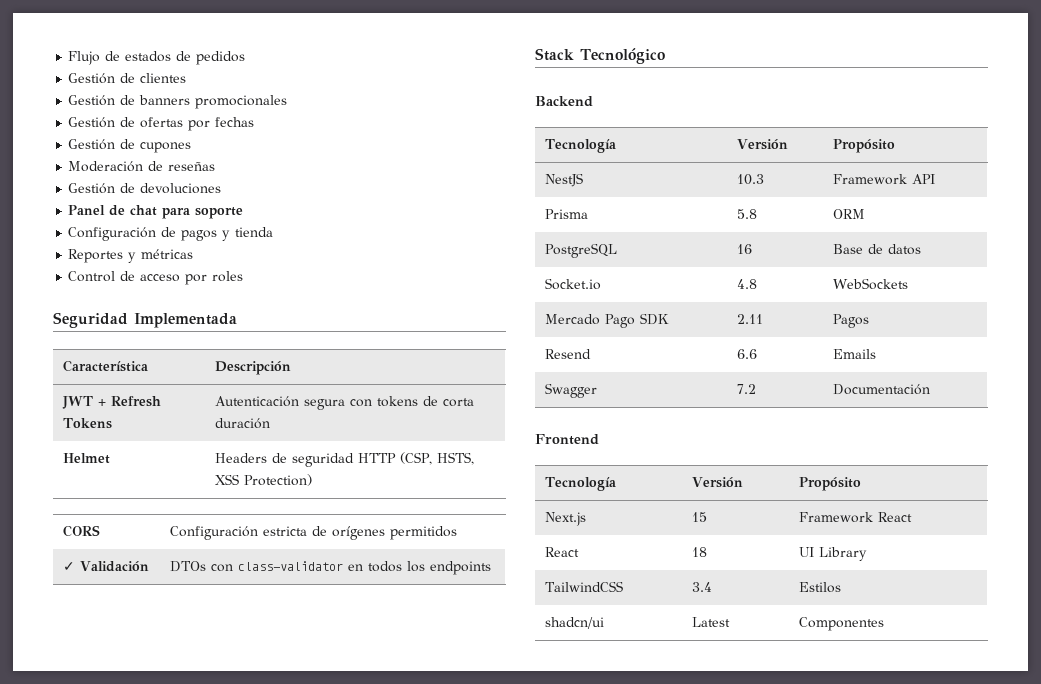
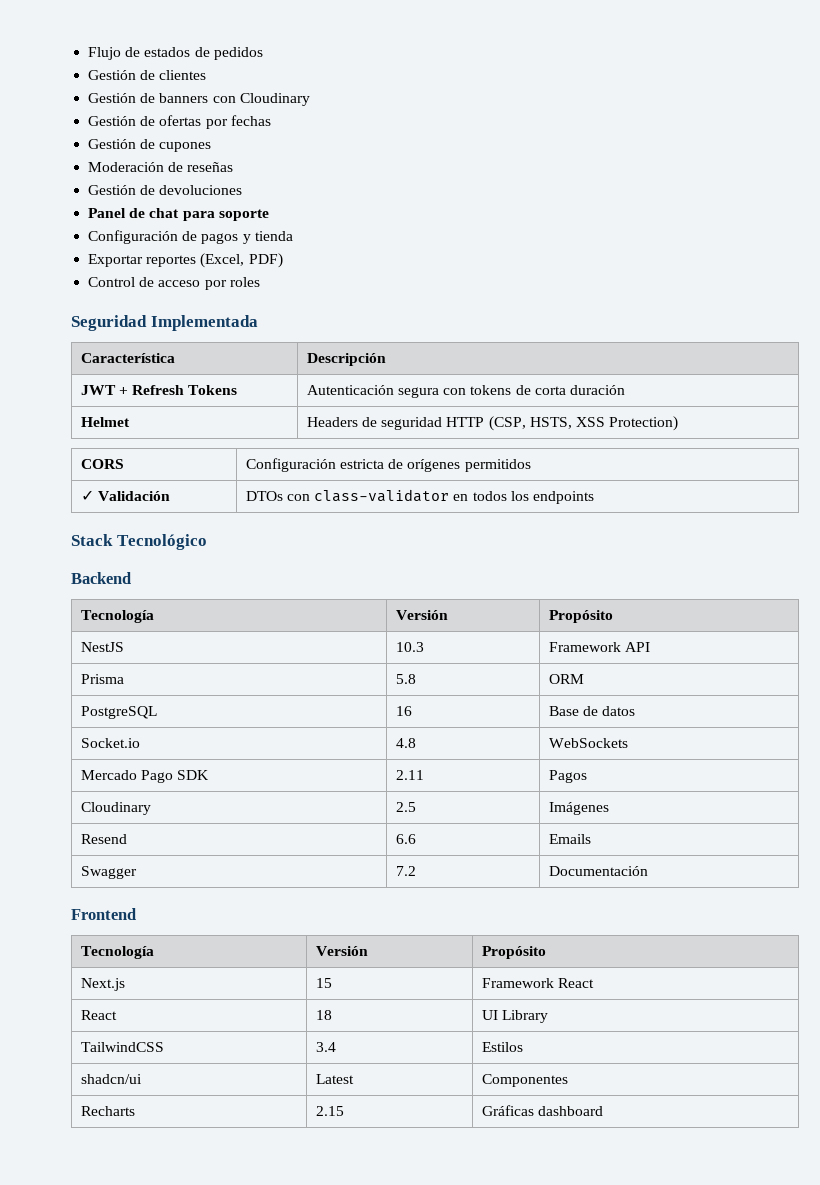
[195,95,288,109] promocionales -> [212,93,310,106] con Cloudinary
[68,249,194,263] Reportes y métricas -> [88,253,283,268] Exportar reportes (Excel, PDF)
(870, 321) none -> [80,802,151,815] [395,802,416,812] [548,802,609,815] // Cloudinary | 2.5 | Imágenes
(885, 624) none -> [80,1106,135,1116] [315,1106,344,1116] [481,1105,604,1116] // Recharts | 2.15 | Gráficas dashboard

